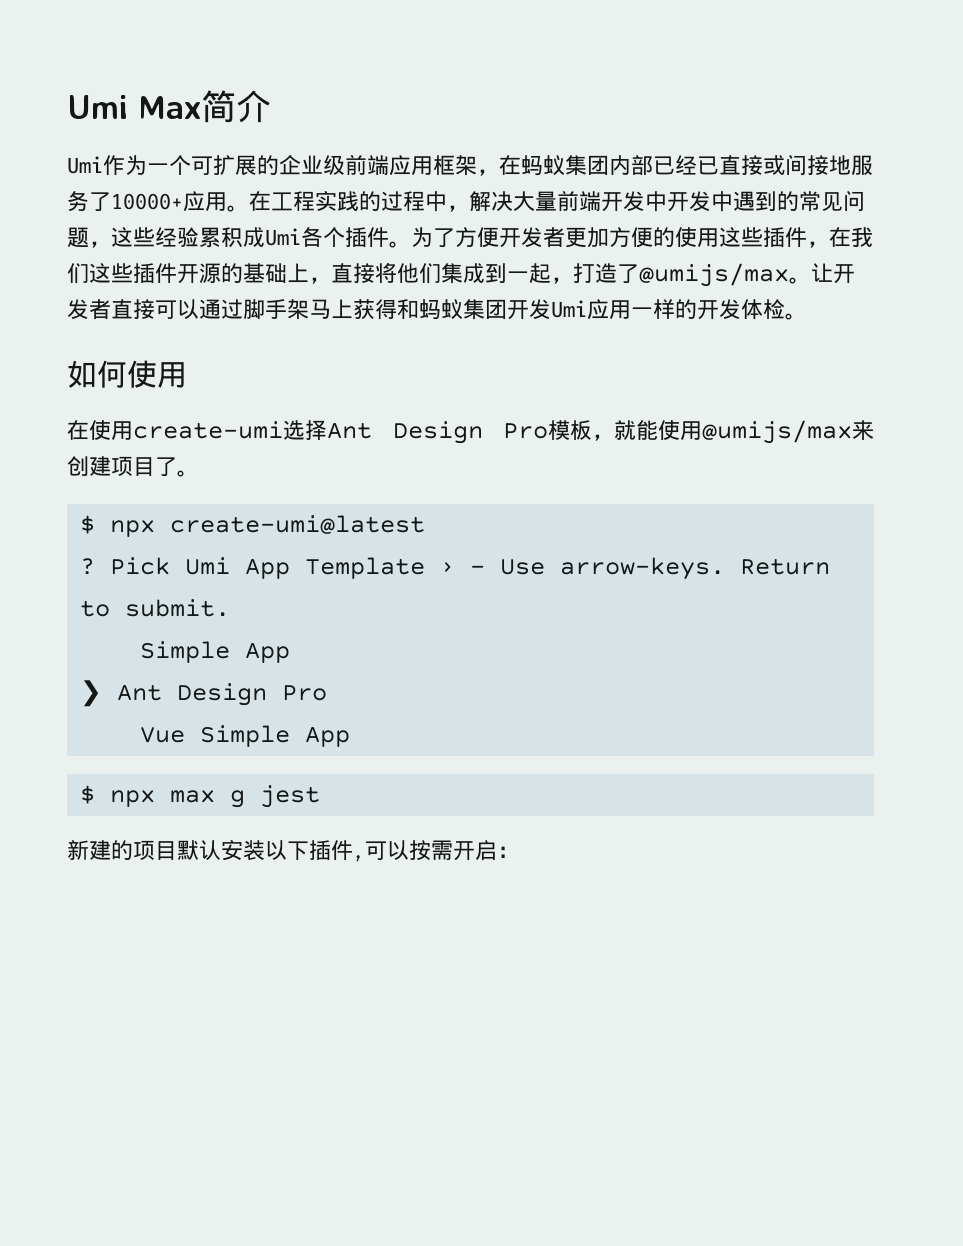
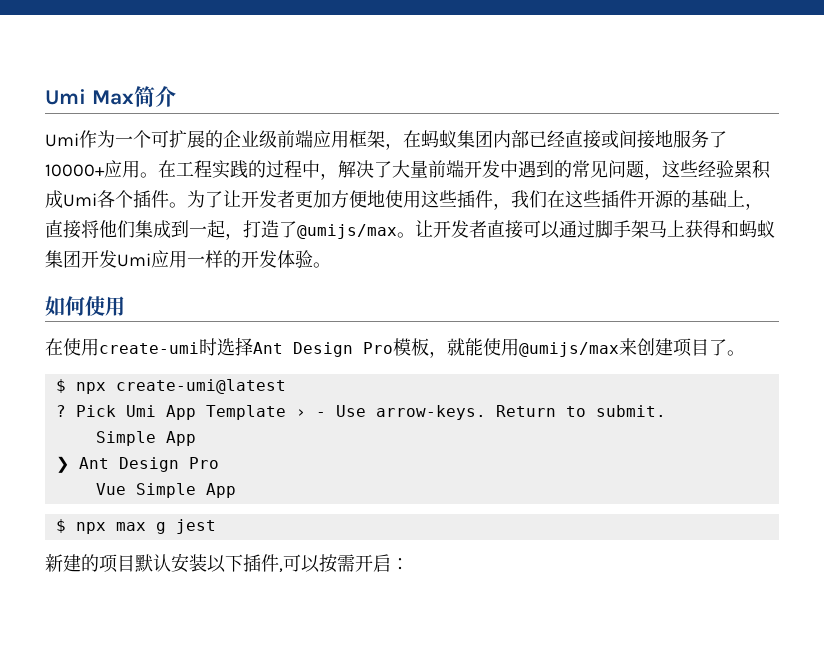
[697,156,719,175] 已 -> (565, 138) none
(513, 201) none -> [374,161,392,178] 了
[667,191,733,212] 开发中 -> (518, 169) none
[455,227,499,248] 方便 -> [223,190,241,207] 让
[653,227,675,247] 的 -> [367,190,385,207] 地
[829,227,873,247] [67,263,89,283] 在我们 -> [511,190,565,208] 我们在
[763,299,785,319] 检 -> [295,250,313,268] 验
(283, 430) none -> [199,338,217,356] 时

